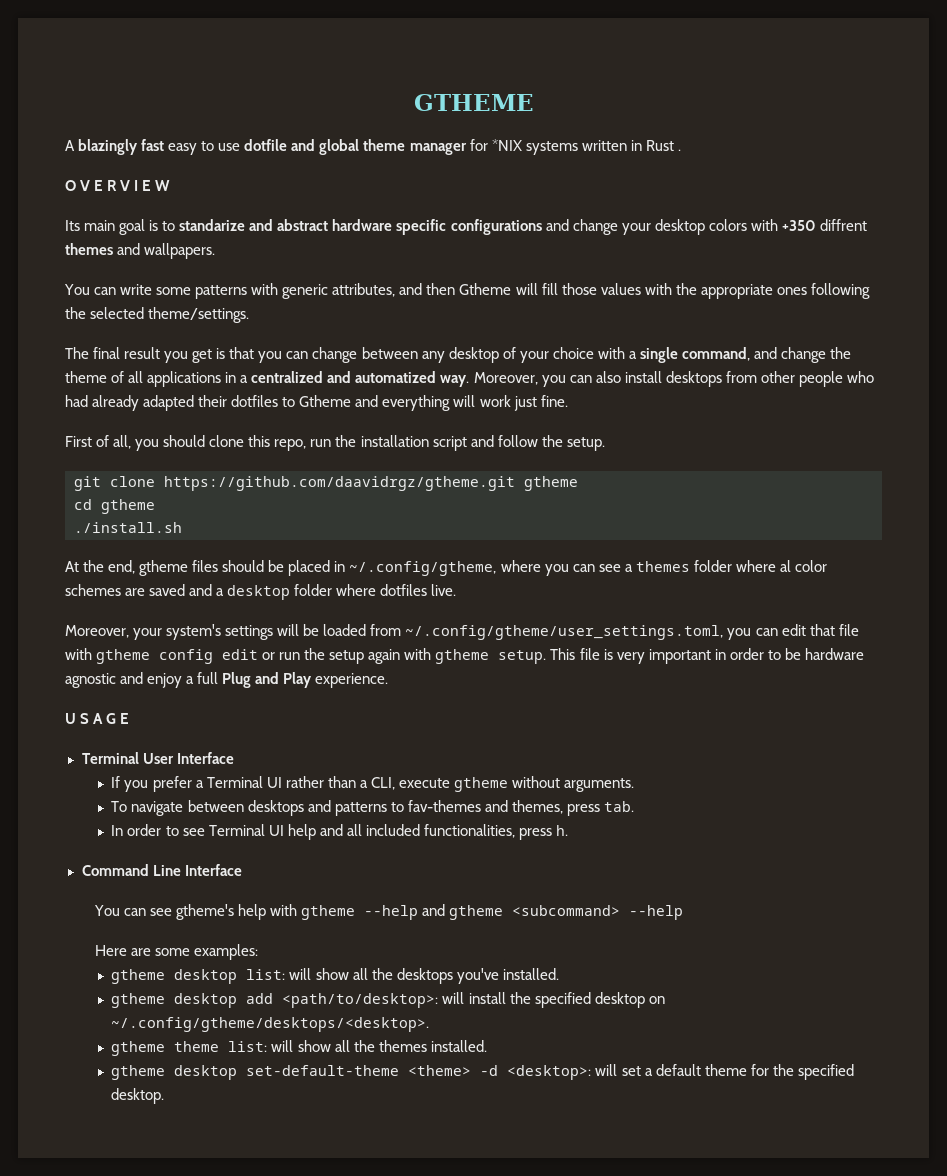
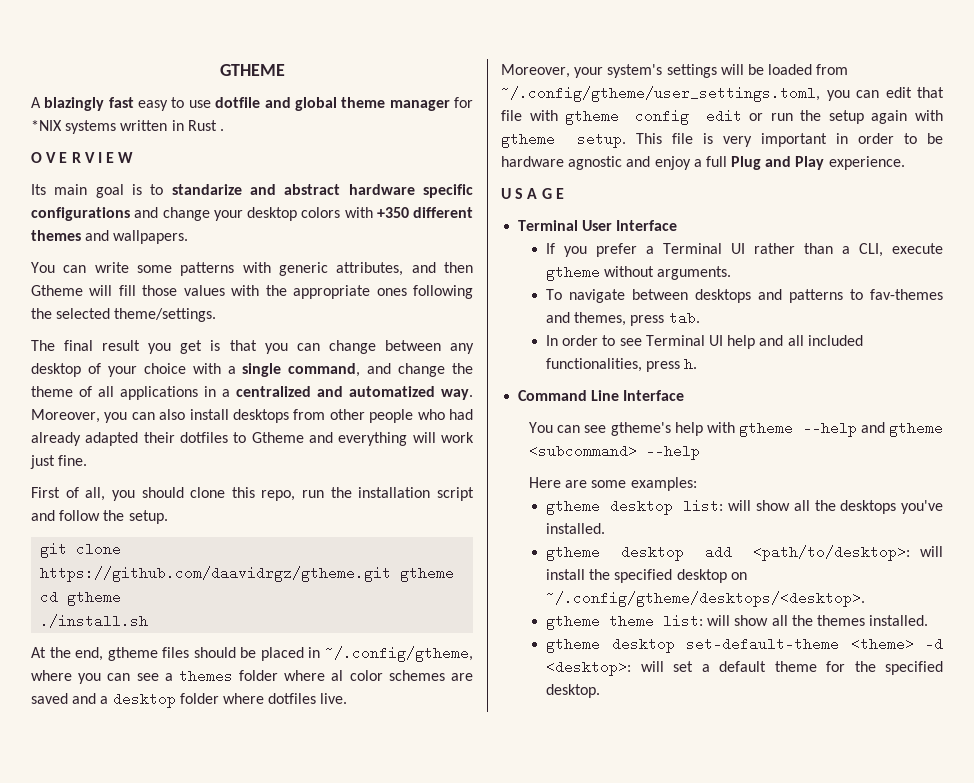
[819,219,867,231] diffrent -> [413,207,473,218] different

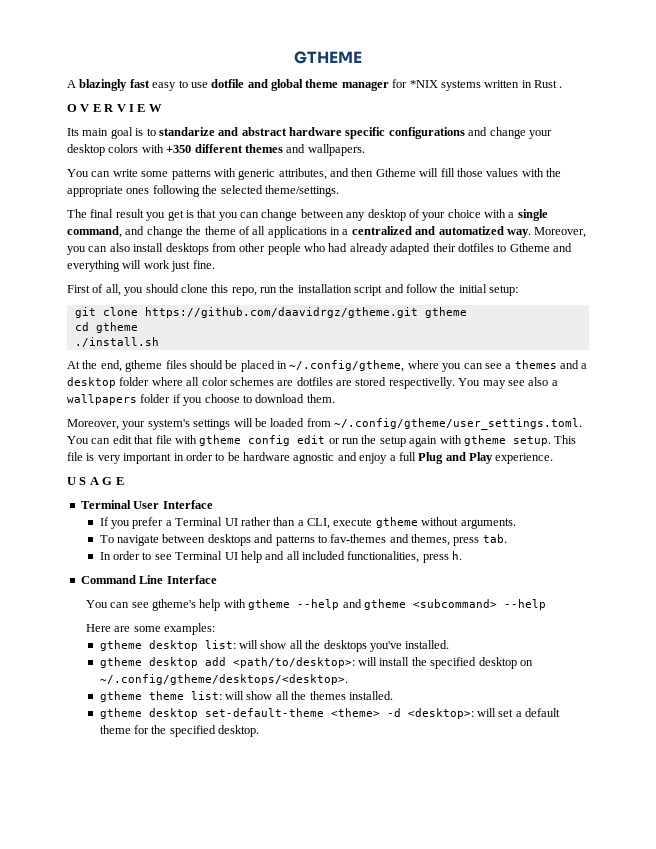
[128,510,168,524] setup. -> [458,284,518,296] initial setup:
[239,670,474,681] [31,693,68,704] folder where al color schemes are saved -> (557, 364) none
[268,693,348,704] dotfiles live. -> [186,377,558,389] [67,394,335,406] all color schemes are dotfiles are stored respectivelly. You may see also a wallpapers folder if you choose to download them.
[501,86,850,102] ~/.config/gtheme/user_settings.toml, you -> [334,418,582,430] [67,436,89,444] ~/.config/gtheme/user_settings.toml. You

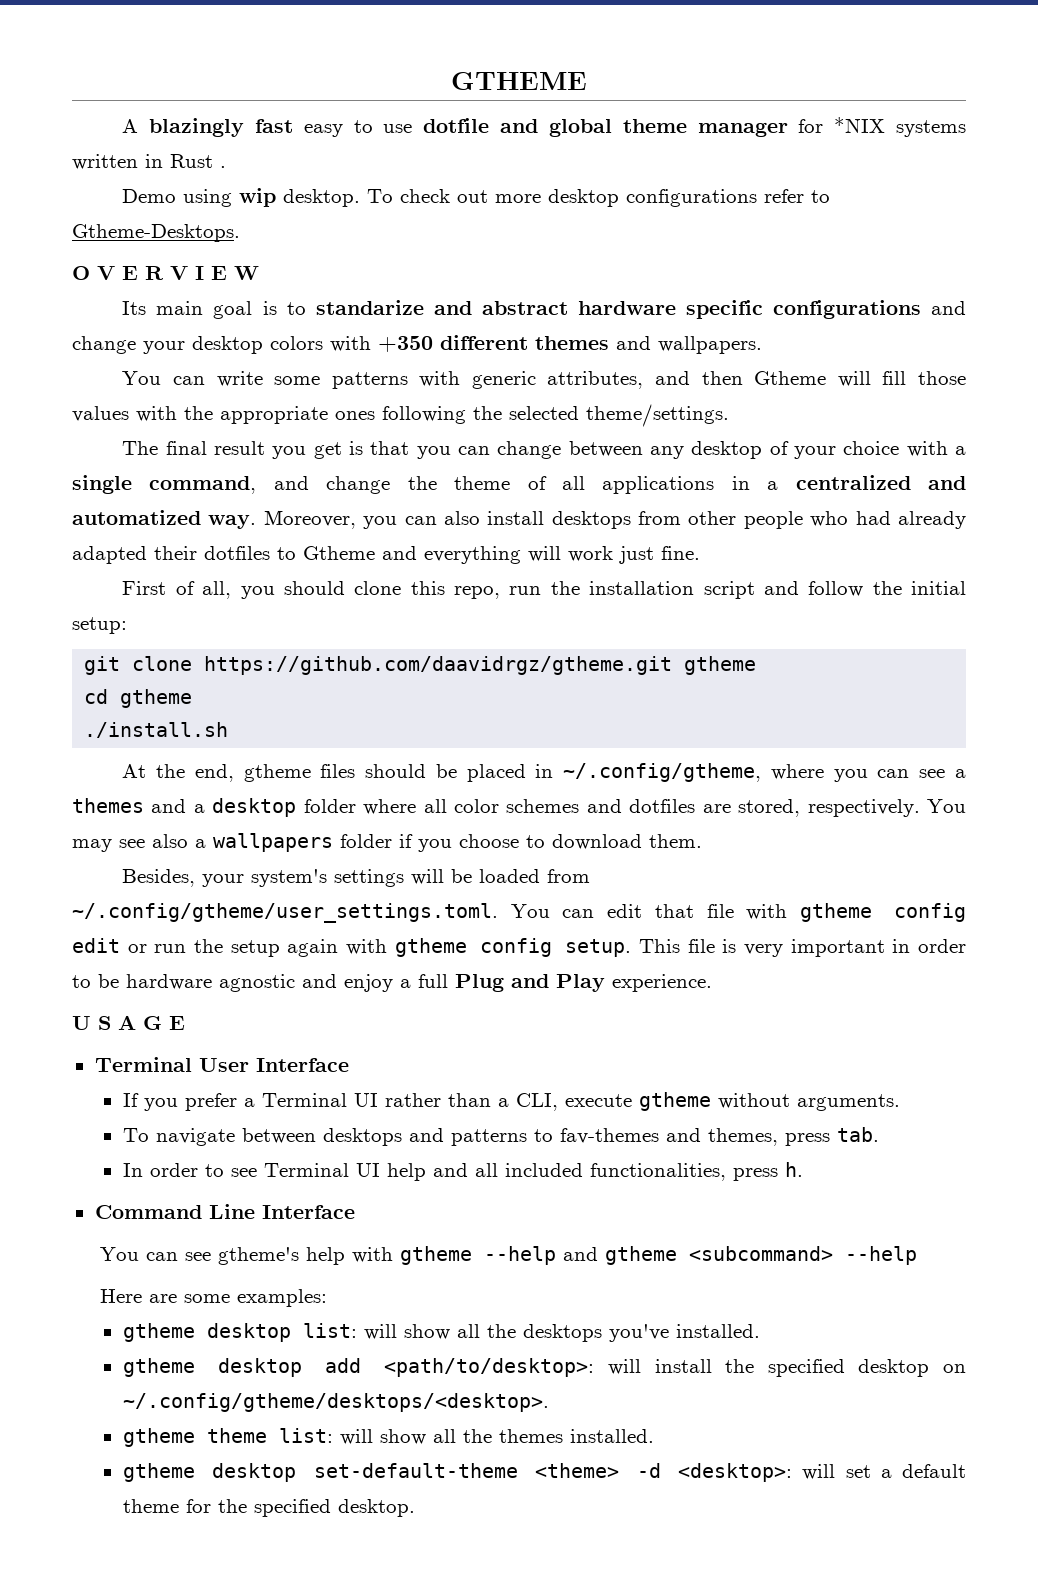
(563, 87) none -> [122,188,831,207] [72,224,240,242] // Demo using wip desktop. To check out more desktop configurations refer to Gtheme-Desktops.
[277,380,294,386] are -> [586,799,622,813] and
[355,377,455,389] stored respectivelly. -> [738,799,920,817] stored, respectively.
[67,419,119,430] Moreover, -> [122,869,196,887] Besides,
(506, 440) none -> [480,938,552,957] config

